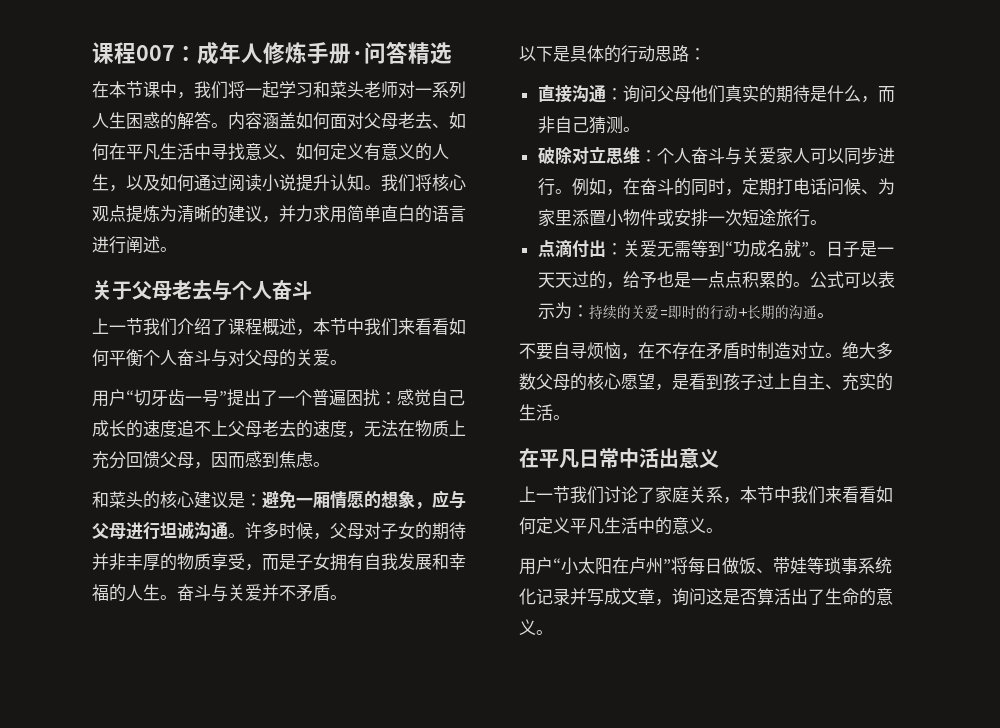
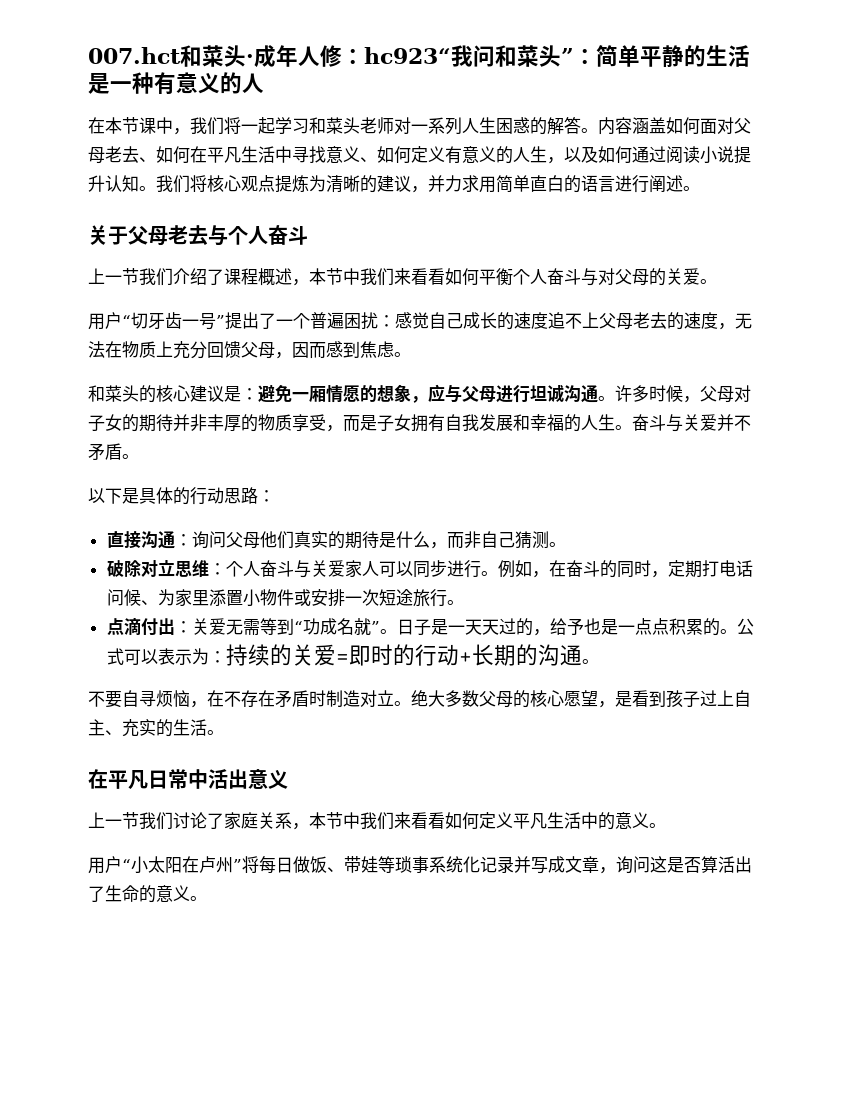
[92,41,452,65] 课程007：成年人修炼手册·问答精选 -> [88,45,750,68] [88,72,264,94] 007.hct和菜头·成年人修：hc923“我问和菜头”：简单平静的生活是一种有意义的人

